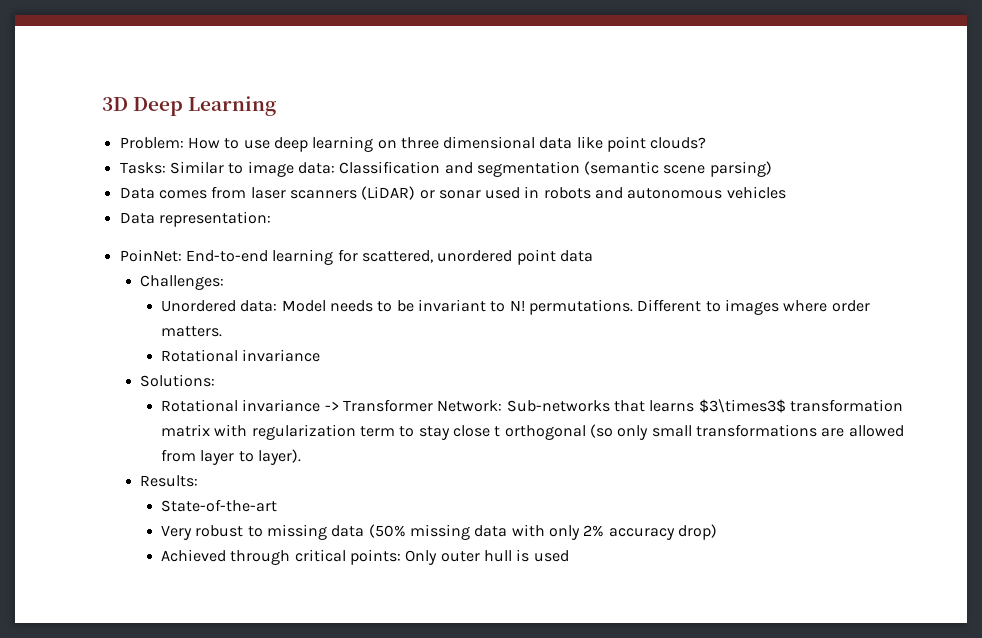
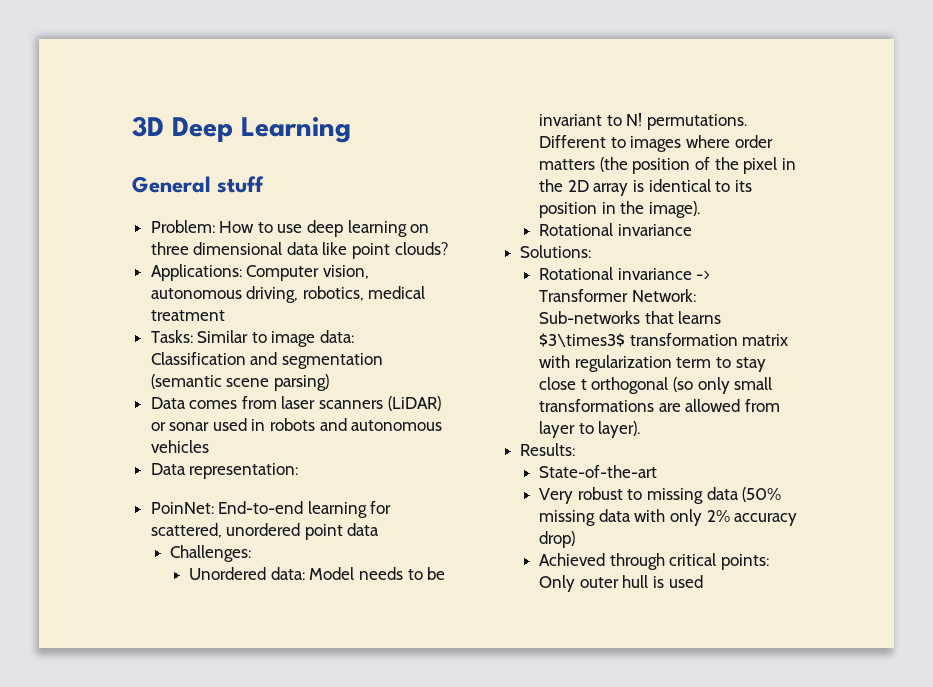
(277, 106) none -> [132,176,265,193] // General stuff
(707, 143) none -> [150,264,369,281] [150,286,426,303] [150,310,225,321] // Applications: Computer vision, autonomous driving, robotics, medical treatment
[161,326,223,337] matters. -> [539,157,796,174] [539,179,752,196] [539,201,701,218] matters (the position of the pixel in the 2D array is identical to its position in the image).

